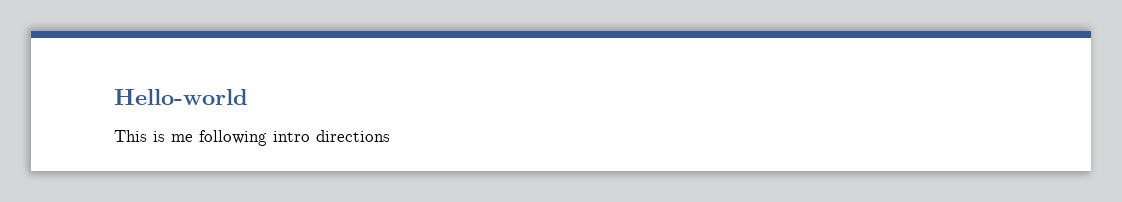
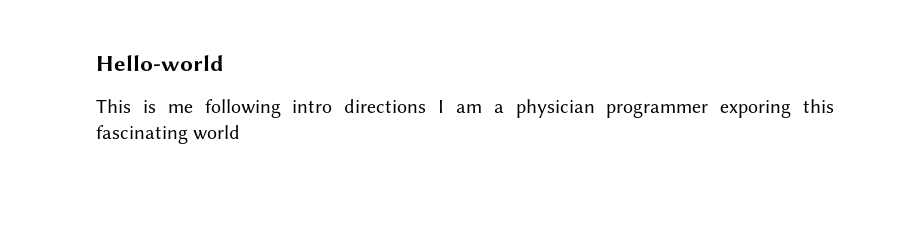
(390, 136) none -> [437,99,834,118] [96,125,241,144] I am a physician programmer exporing this fascinating world

